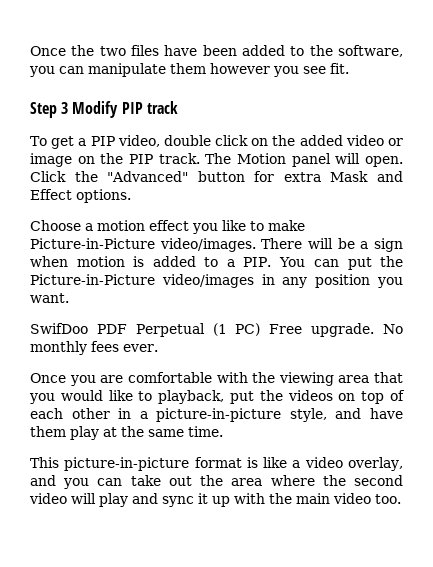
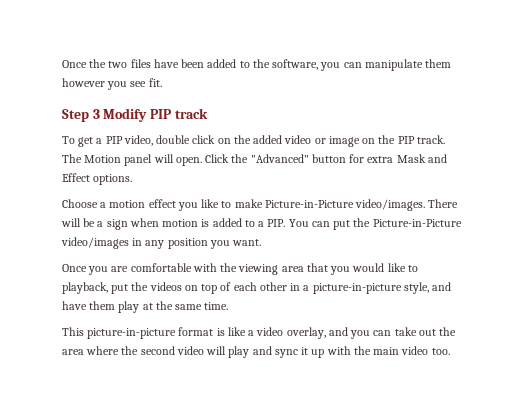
[30,323,403,337] [30,341,158,355] // SwifDoo PDF Perpetual (1 PC) Free upgrade. No monthly fees ever. -> (262, 242) none

